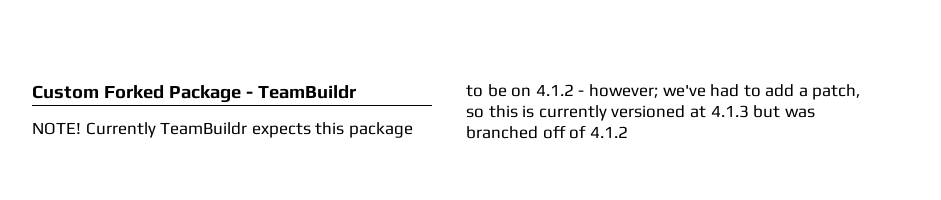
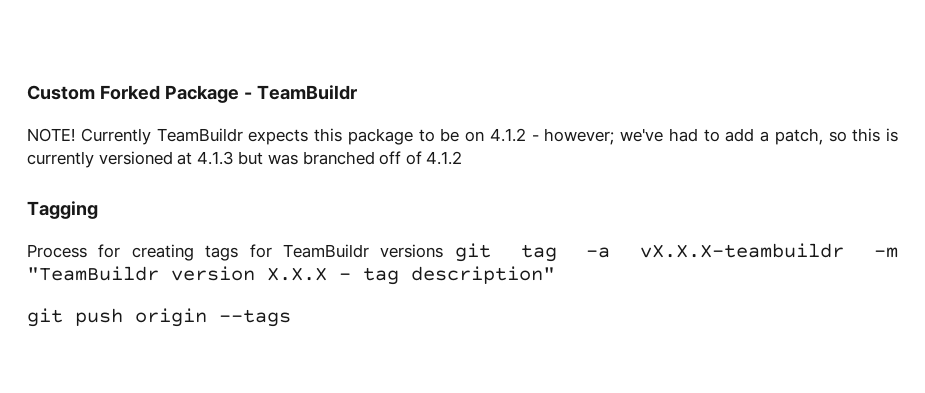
(628, 132) none -> [27,201,98,219] [27,243,898,262] [27,266,555,285] [27,308,291,327] // Tagging // Process for creating tags for TeamBuildr versions git tag -a vX.X.X-teambuildr -m "TeamBuildr version X.X.X - tag description" // git push origin --tags

